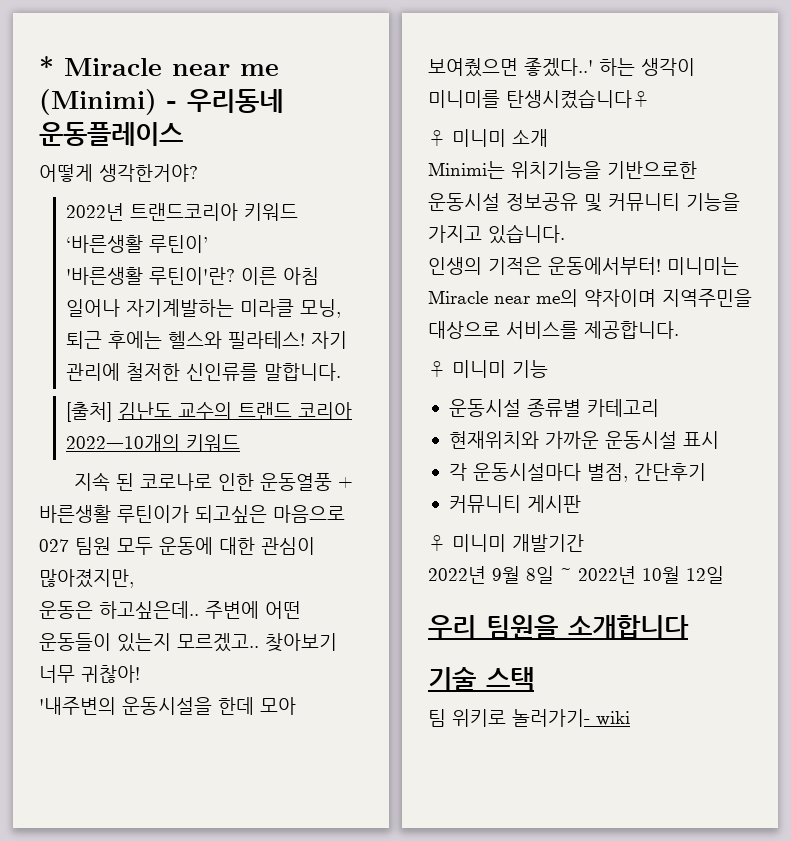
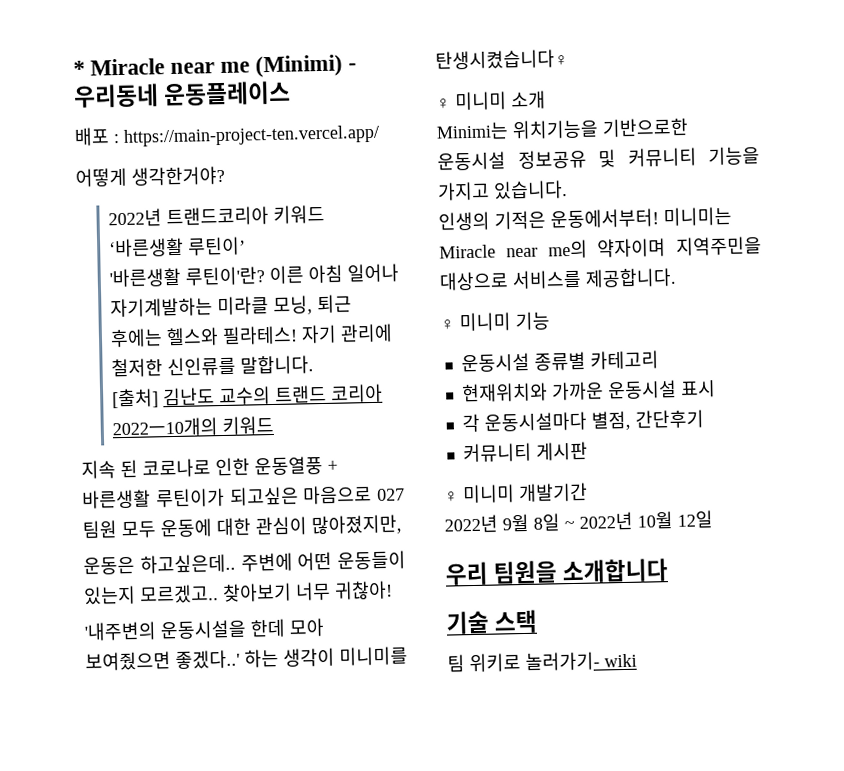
(183, 134) none -> [74,124,380,147] // 배포 : https://main-project-ten.vercel.app/

